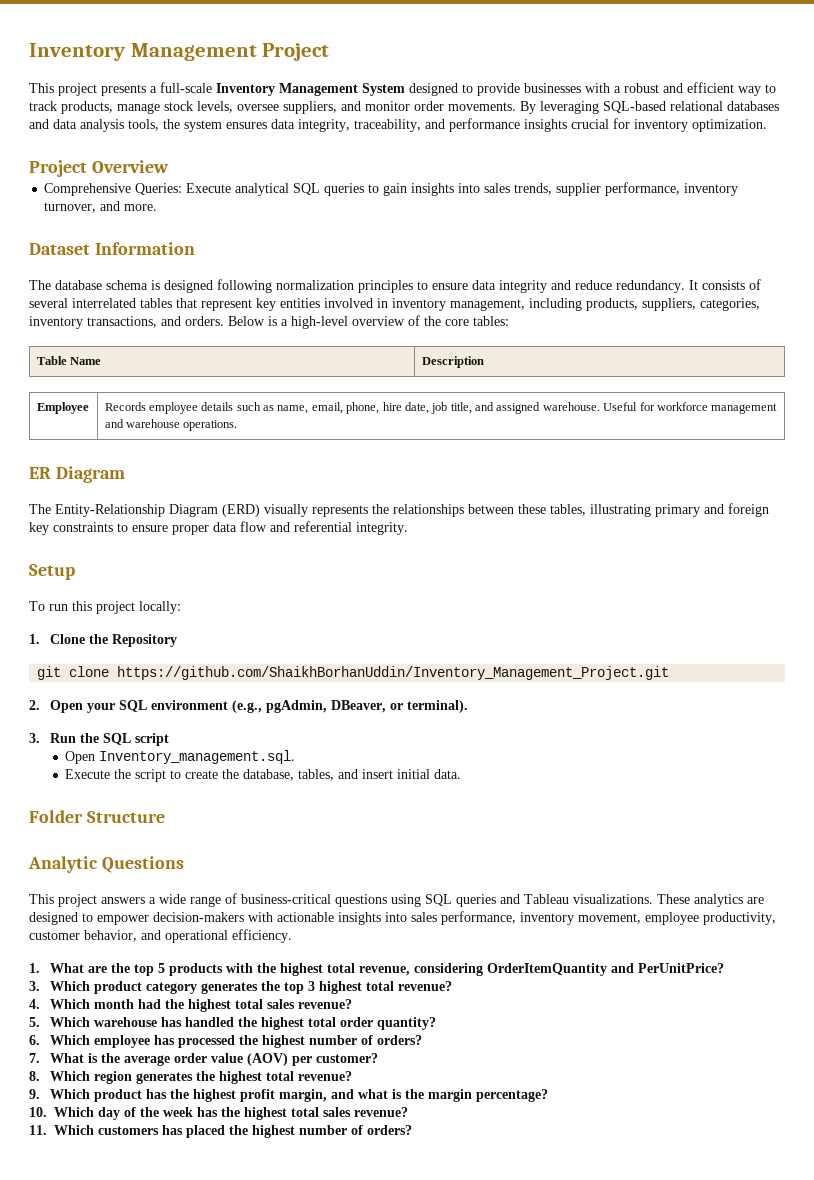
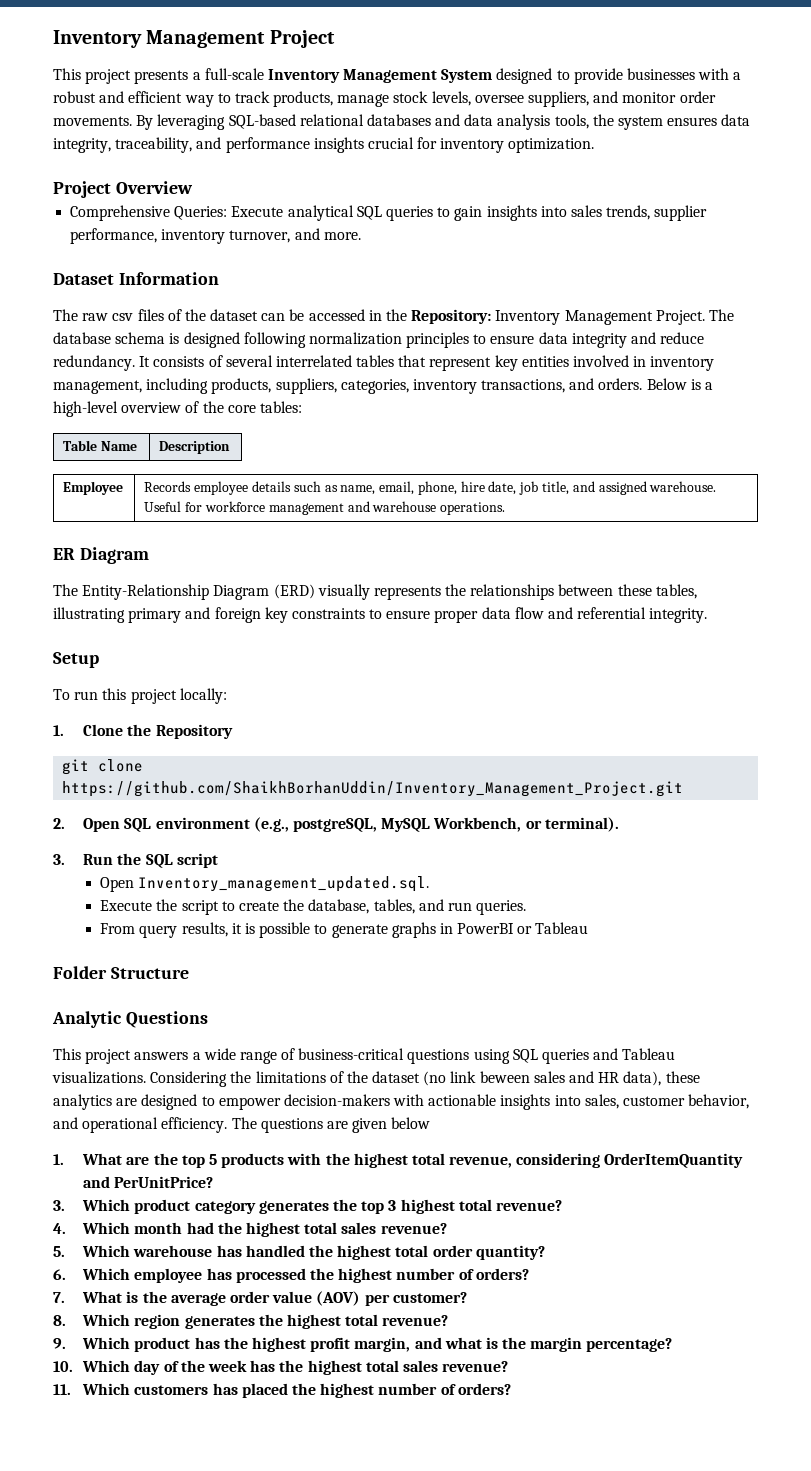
(51, 285) none -> [82,309,734,325] raw csv files of the dataset can be accessed in the Repository: Inventory Management Project. The
[86,703,115,713] your -> (121, 825) none
[265,700,386,713] pgAdmin, DBeaver, -> [292,817,522,832] postgreSQL, MySQL Workbench,
[99,750,296,764] Inventory_management.sql. -> [138,876,430,892] Inventory_management_updated.sql.
[362,769,462,779] insert initial data. -> [447,900,527,915] [100,922,589,938] run queries. // From query results, it is possible to generate graphs in PowerBI or Tableau
[657,894,690,904] These -> [150,1071,700,1087] Considering the limitations of the dataset (no link beween sales and HR data), these
[411,911,776,925] sales performance, inventory movement, employee productivity, -> [584,1094,619,1109] sales,
(292, 936) none -> [231,1117,431,1133] The questions are given below

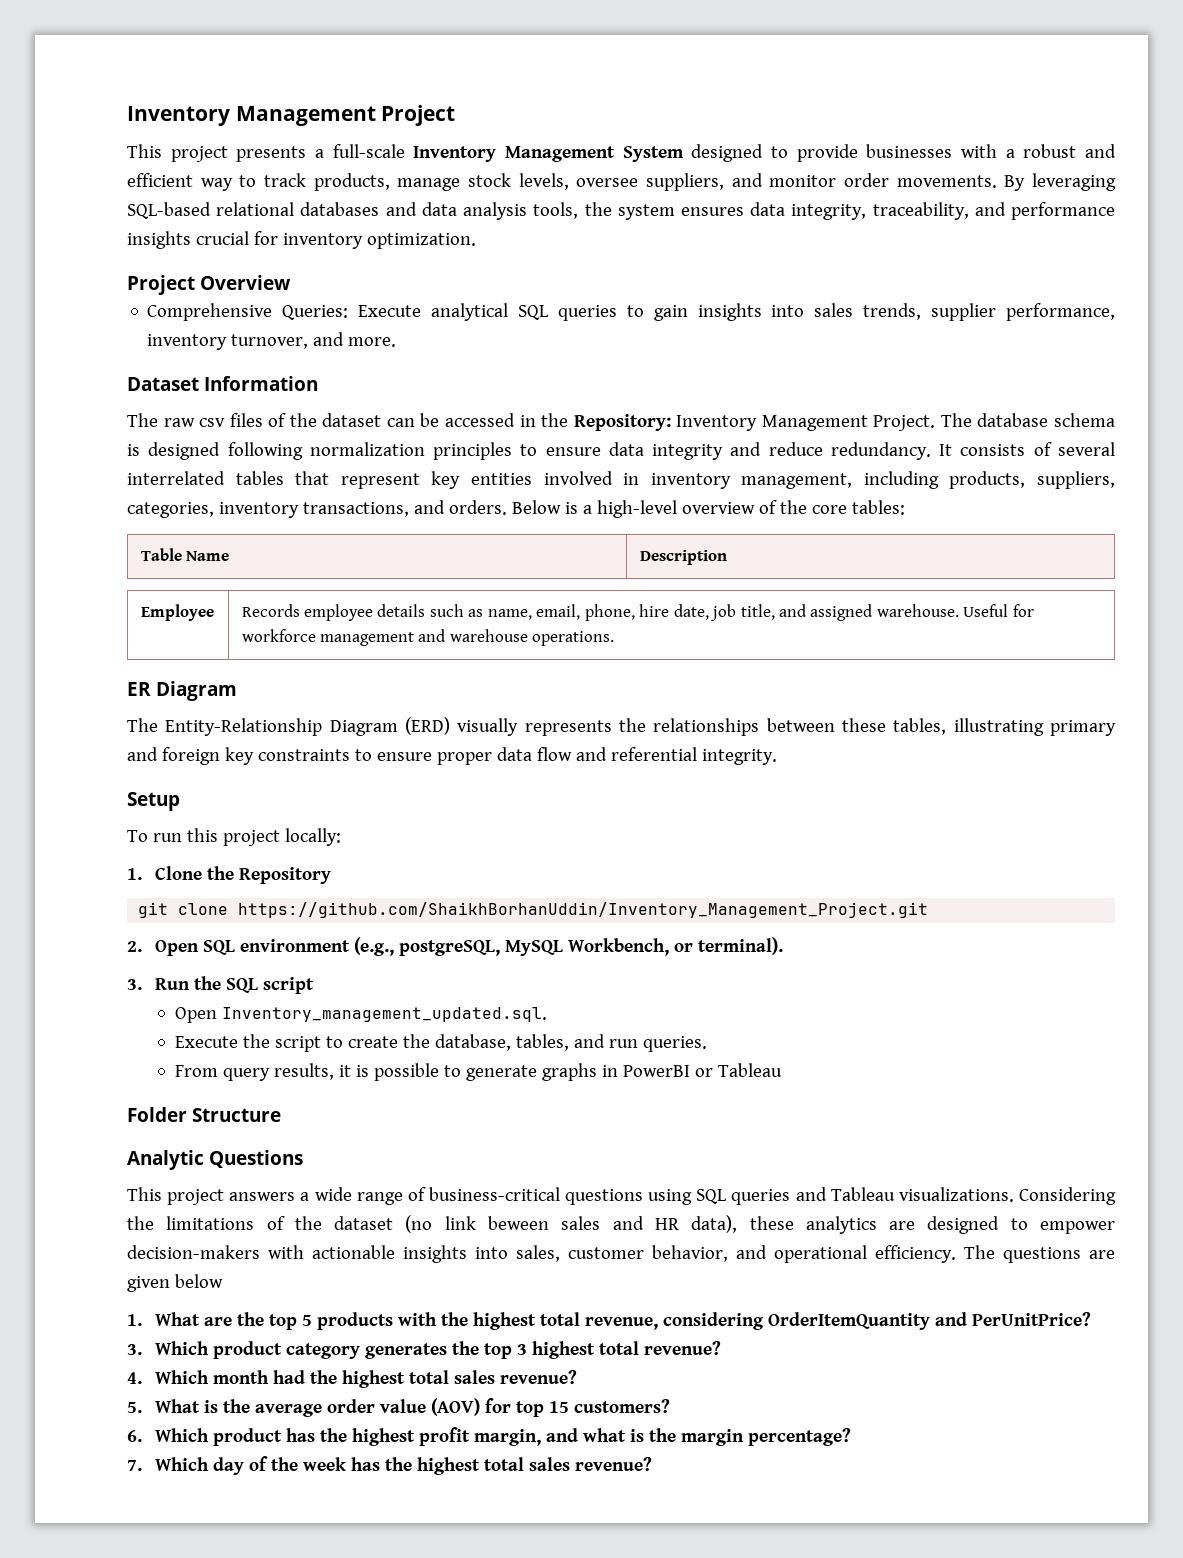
[82,1245,545,1260] [53,1268,529,1283] [53,1292,65,1303] Which warehouse has handled the highest total order quantity? // 6. Which employee has processed the highest number of orders? // 7. -> (142, 1407) none
[364,1292,467,1306] [53,1314,449,1329] [53,1338,66,1349] per customer? // 8. Which region generates the highest total revenue? // 9. -> [484,1398,670,1417] [127,1430,142,1442] for top 15 customers? // 6.
[53,1361,73,1372] 10. -> [127,1460,142,1471] 7.
[53,1383,511,1398] // 11. Which customers has placed the highest number of orders? -> (652, 1464) none

